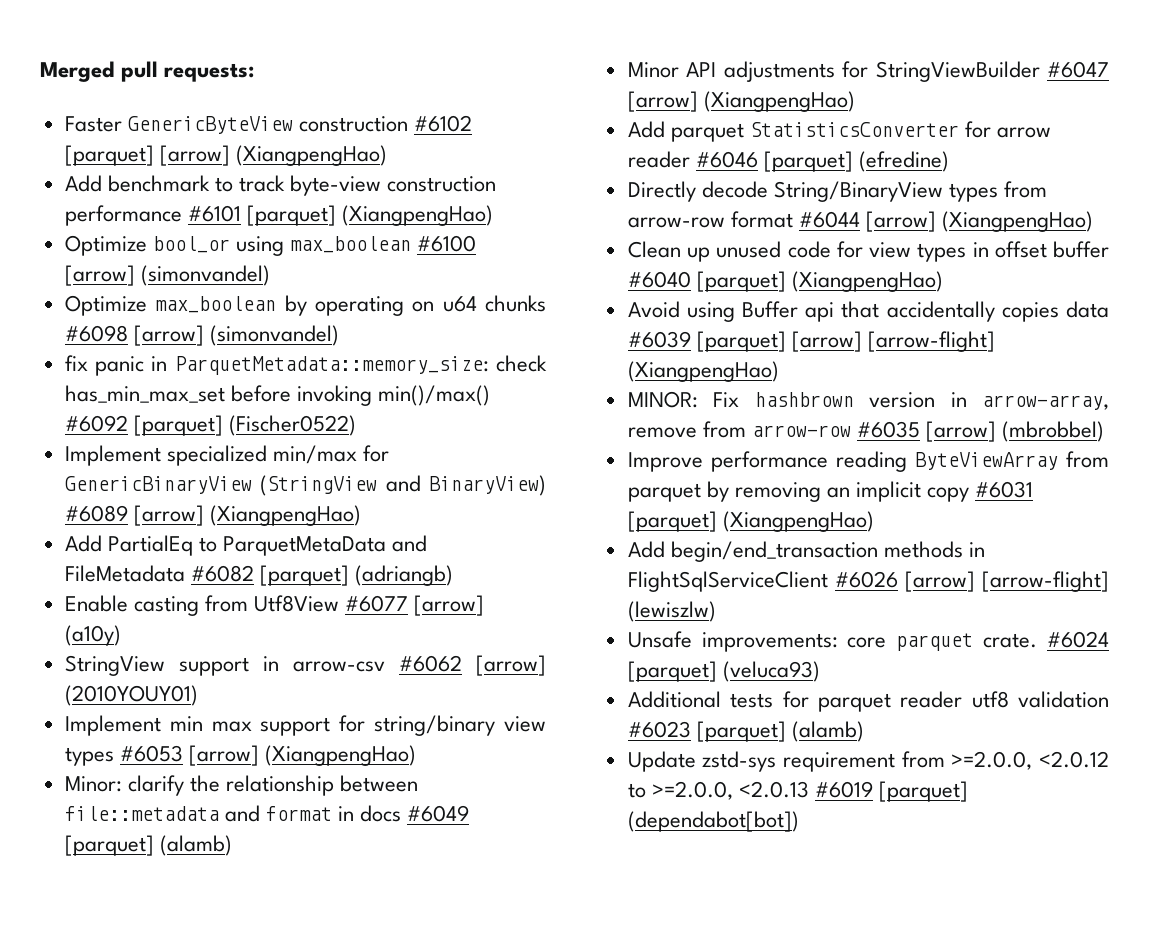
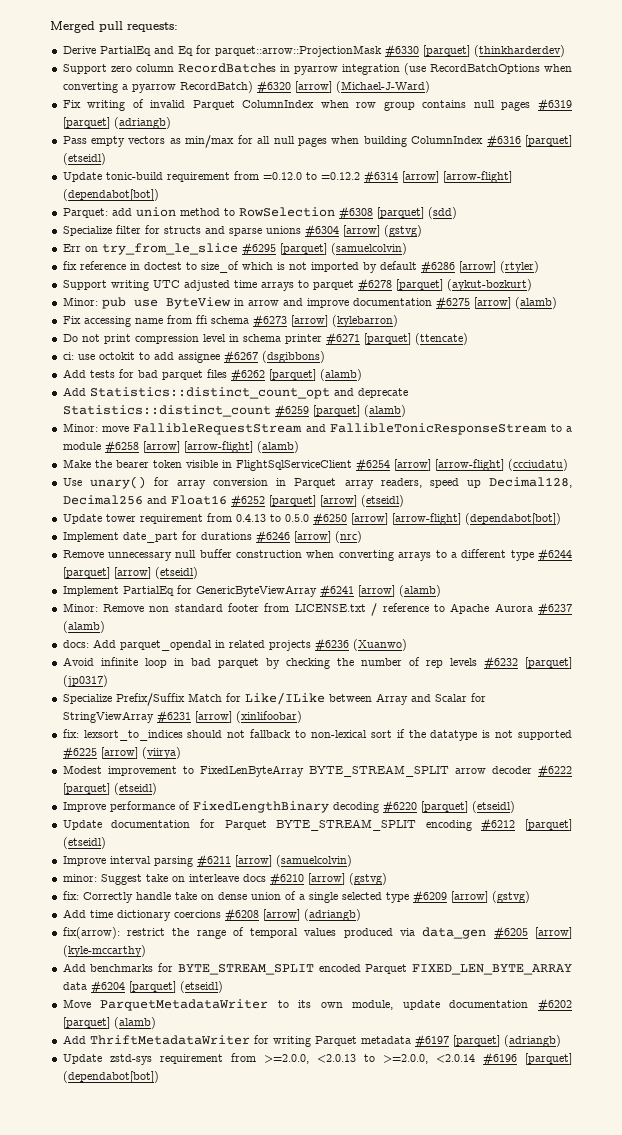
[64,115,472,134] [64,145,387,166] [64,175,497,196] [64,205,493,226] [64,235,477,256] [64,265,270,286] [64,295,546,316] [64,325,339,346] [64,355,547,376] [64,385,490,406] [64,415,356,436] [64,445,389,466] [64,475,546,496] [64,505,361,526] [64,535,428,556] [64,565,453,586] [64,595,485,616] [64,625,121,646] [64,655,546,676] [64,685,198,706] [64,715,546,736] [64,745,416,766] [64,775,419,796] [64,805,470,822] [64,835,232,856] [627,61,1109,82] [627,91,855,112] [627,121,1052,142] [627,151,949,172] [627,181,1048,202] [627,211,1094,232] [627,241,1109,262] [627,271,943,292] [627,301,1109,322] [627,331,995,352] [627,361,779,382] [627,391,1109,410] [627,421,1105,442] [627,451,1109,472] [627,481,1034,502] [627,511,874,532] [627,541,985,562] [627,571,1109,592] [627,601,716,622] [627,631,1109,652] [627,661,820,682] [627,691,1109,712] [627,721,864,742] Faster GenericByteView construction #6102 [parquet] [arrow] (XiangpengHao) // Add benchmark to track byte-view construction performance #6101 [parquet] (XiangpengHao) // Optimize bool_or using max_boolean #6100 [arrow] (simonvandel) // Optimize max_boolean by operating on u64 chunks #6098 [arrow] (simonvandel) // fix panic in ParquetMetadata::memory_size: check has_min_max_set before invoking min()/max() #6092 [parquet] (Fischer0522) // Implement specialized min/max for GenericBinaryView (StringView and BinaryView) #6089 [arrow] (XiangpengHao) // Add PartialEq to ParquetMetaData and FileMetadata #6082 [parquet] (adriangb) // Enable casting from Utf8View #6077 [arrow] (a10y) // StringView support in arrow-csv #6062 [arrow] (2010YOUY01) // Implement min max support for string/binary view types #6053 [arrow] (XiangpengHao) // Minor: clarify the relationship between file::metadata and format in docs #6049 [parquet] (alamb) // Minor API adjustments for StringViewBuilder #6047 [arrow] (XiangpengHao) // Add parquet StatisticsConverter for arrow reader #6046 [parquet] (efredine) // Directly decode String/BinaryView types from arrow-row format #6044 [arrow] (XiangpengHao) // Clean up unused code for view types in offset buffer #6040 [parquet] (XiangpengHao) // Avoid using Buffer api that accidentally copies data #6039 [parquet] [arrow] [arrow-flight] (XiangpengHao) // MINOR: Fix hashbrown version in arrow-array, remove from arrow-row #6035 [arrow] (mbrobbel) // Improve performance reading ByteViewArray from parquet by removing an implicit copy #6031 [parquet] (XiangpengHao) // Add begin/end_transaction methods in FlightSqlServiceClient #6026 [arrow] [arrow-flight] (lewiszlw) // Unsafe improvements: core parquet crate. #6024 [parquet] (veluca93) // Additional tests for parquet reader utf8 validation #6023 [parquet] (alamb) -> [62,44,565,58] [62,63,572,75] [62,80,430,94] [62,98,573,112] [62,117,171,129] [62,134,572,148] [62,153,106,165] [62,170,512,184] [62,189,159,201] [62,206,457,220] [62,224,422,238] [62,242,407,256] [62,260,539,274] [62,278,532,292] [62,296,557,310] [62,314,398,328] [62,332,468,346] [62,350,325,364] [62,368,362,382] [62,387,408,399] [62,404,406,418] [62,423,572,435] [62,440,299,454] [62,458,568,472] [62,476,572,489] [62,494,404,508] [62,512,561,526] [62,530,362,544] [62,548,573,562] [62,567,198,579] [62,584,441,598] [62,602,573,616] [62,621,105,633] [62,638,407,652] [62,656,572,670] [62,675,108,687] [62,692,486,706] [62,710,302,724] [62,729,573,741] [62,746,181,760] [62,764,572,778] [62,783,157,795] [62,800,515,814] [62,818,572,832] [62,837,106,849] [62,854,352,868] [62,872,387,886] [62,890,530,904] [62,908,361,922] [62,926,572,940] [62,945,146,957] [62,963,573,975] [62,980,223,994] [62,998,572,1012] [62,1017,156,1029] [62,1034,561,1048] Derive PartialEq and Eq for parquet::arrow::ProjectionMask #6330 [parquet] (thinkharderdev) // Support zero column RecordBatches in pyarrow integration (use RecordBatchOptions when converting a pyarrow RecordBatch) #6320 [arrow] (Michael-J-Ward) // Fix writing of invalid Parquet ColumnIndex when row group contains null pages #6319 [parquet] (adriangb) // Pass empty vectors as min/max for all null pages when building ColumnIndex #6316 [parquet] (etseidl) // Update tonic-build requirement from =0.12.0 to =0.12.2 #6314 [arrow] [arrow-flight] (dependabot[bot]) // Parquet: add union method to RowSelection #6308 [parquet] (sdd) // Specialize filter for structs and sparse unions #6304 [arrow] (gstvg) // Err on try_from_le_slice #6295 [parquet] (samuelcolvin) // fix reference in doctest to size_of which is not imported by default #6286 [arrow] (rtyler) // Support writing UTC adjusted time arrays to parquet #6278 [parquet] (aykut-bozkurt) // Minor: pub use ByteView in arrow and improve documentation #6275 [arrow] (alamb) // Fix accessing name from ffi schema #6273 [arrow] (kylebarron) // Do not print compression level in schema printer #6271 [parquet] (ttencate) // ci: use octokit to add assignee #6267 (dsgibbons) // Add tests for bad parquet files #6262 [parquet] (alamb) // Add Statistics::distinct_count_opt and deprecate Statistics::distinct_count #6259 [parquet] (alamb) // Minor: move FallibleRequestStream and FallibleTonicResponseStream to a module #6258 [arrow] [arrow-flight] (alamb) // Make the bearer token visible in FlightSqlServiceClient #6254 [arrow] [arrow-flight] (ccciudatu) // Use unary() for array conversion in Parquet array readers, speed up Decimal128, Decimal256 and Float16 #6252 [parquet] [arrow] (etseidl) // Update tower requirement from 0.4.13 to 0.5.0 #6250 [arrow] [arrow-flight] (dependabot[bot]) // Implement date_part for durations #6246 [arrow] (nrc) // Remove unnecessary null buffer construction when converting arrays to a different type #6244 [parquet] [arrow] (etseidl) // Implement PartialEq for GenericByteViewArray #6241 [arrow] (alamb) // Minor: Remove non standard footer from LICENSE.txt / reference to Apache Aurora #6237 (alamb) // docs: Add parquet_opendal in related projects #6236 (Xuanwo) // Avoid infinite loop in bad parquet by checking the number of rep levels #6232 [parquet] (jp0317) // Specialize Prefix/Suffix Match for Like/ILike between Array and Scalar for StringViewArray #6231 [arrow] (xinlifoobar) // fix: lexsort_to_indices should not fallback to non-lexical sort if the datatype is not supported #6225 [arrow] (viirya) // Modest improvement to FixedLenByteArray BYTE_STREAM_SPLIT arrow decoder #6222 [parquet] (etseidl) // Improve performance of FixedLengthBinary decoding #6220 [parquet] (etseidl) // Update documentation for Parquet BYTE_STREAM_SPLIT encoding #6212 [parquet] (etseidl) // Improve interval parsing #6211 [arrow] (samuelcolvin) // minor: Suggest take on interleave docs #6210 [arrow] (gstvg) // fix: Correctly handle take on dense union of a single selected type #6209 [arrow] (gstvg) // Add time dictionary coercions #6208 [arrow] (adriangb) // fix(arrow): restrict the range of temporal values produced via data_gen #6205 [arrow] (kyle-mccarthy) // Add benchmarks for BYTE_STREAM_SPLIT encoded Parquet FIXED_LEN_BYTE_ARRAY data #6204 [parquet] (etseidl) // Move ParquetMetadataWriter to its own module, update documentation #6202 [parquet] (alamb) // Add ThriftMetadataWriter for writing Parquet metadata #6197 [parquet] (adriangb)
[1039,751,1109,768] <2.0.12 -> [316,1054,356,1063] <2.0.13
[738,781,873,798] <2.0.13 #6019 -> [435,1052,517,1066] <2.0.14 #6196

